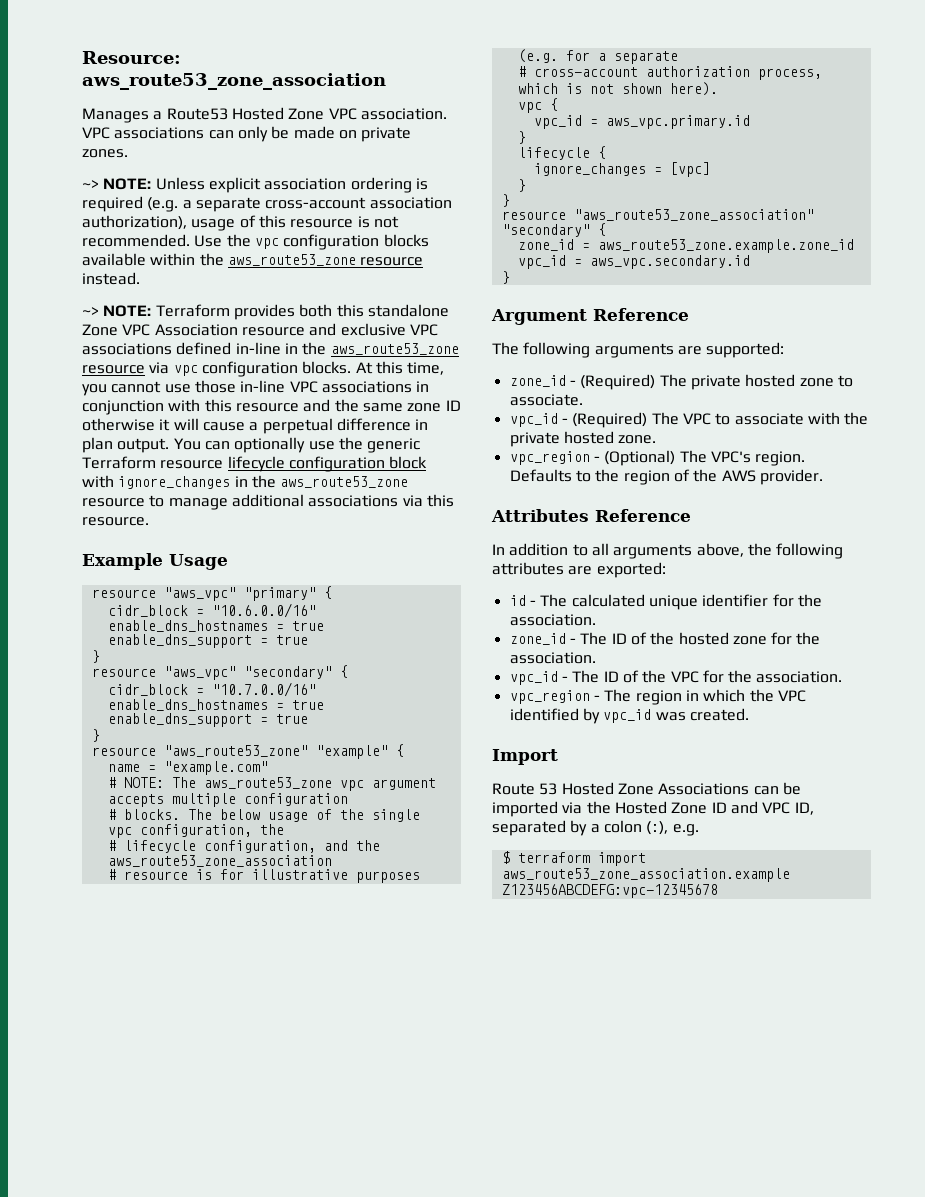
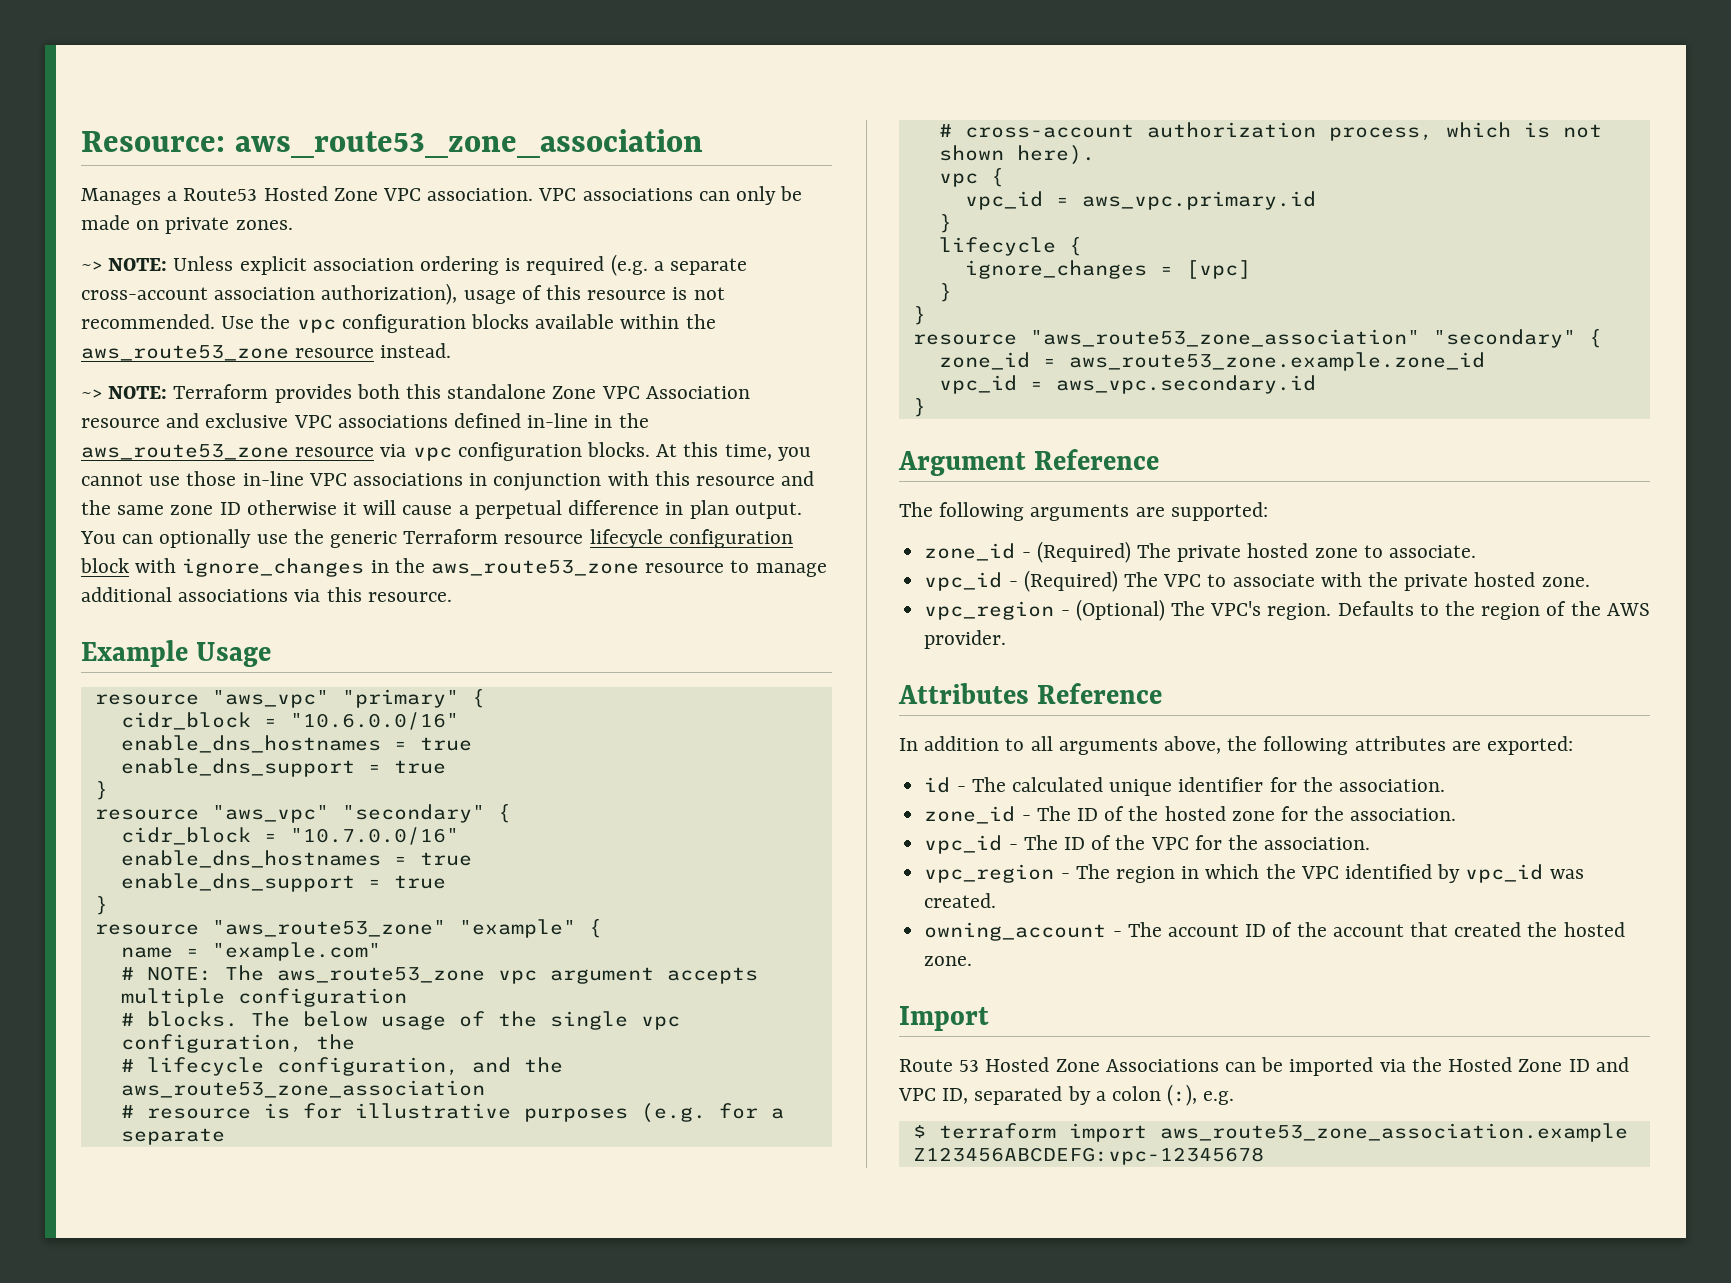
(749, 714) none -> [924,922,1625,941] [924,956,973,966] // owning_account - The account ID of the account that created the hosted zone.

